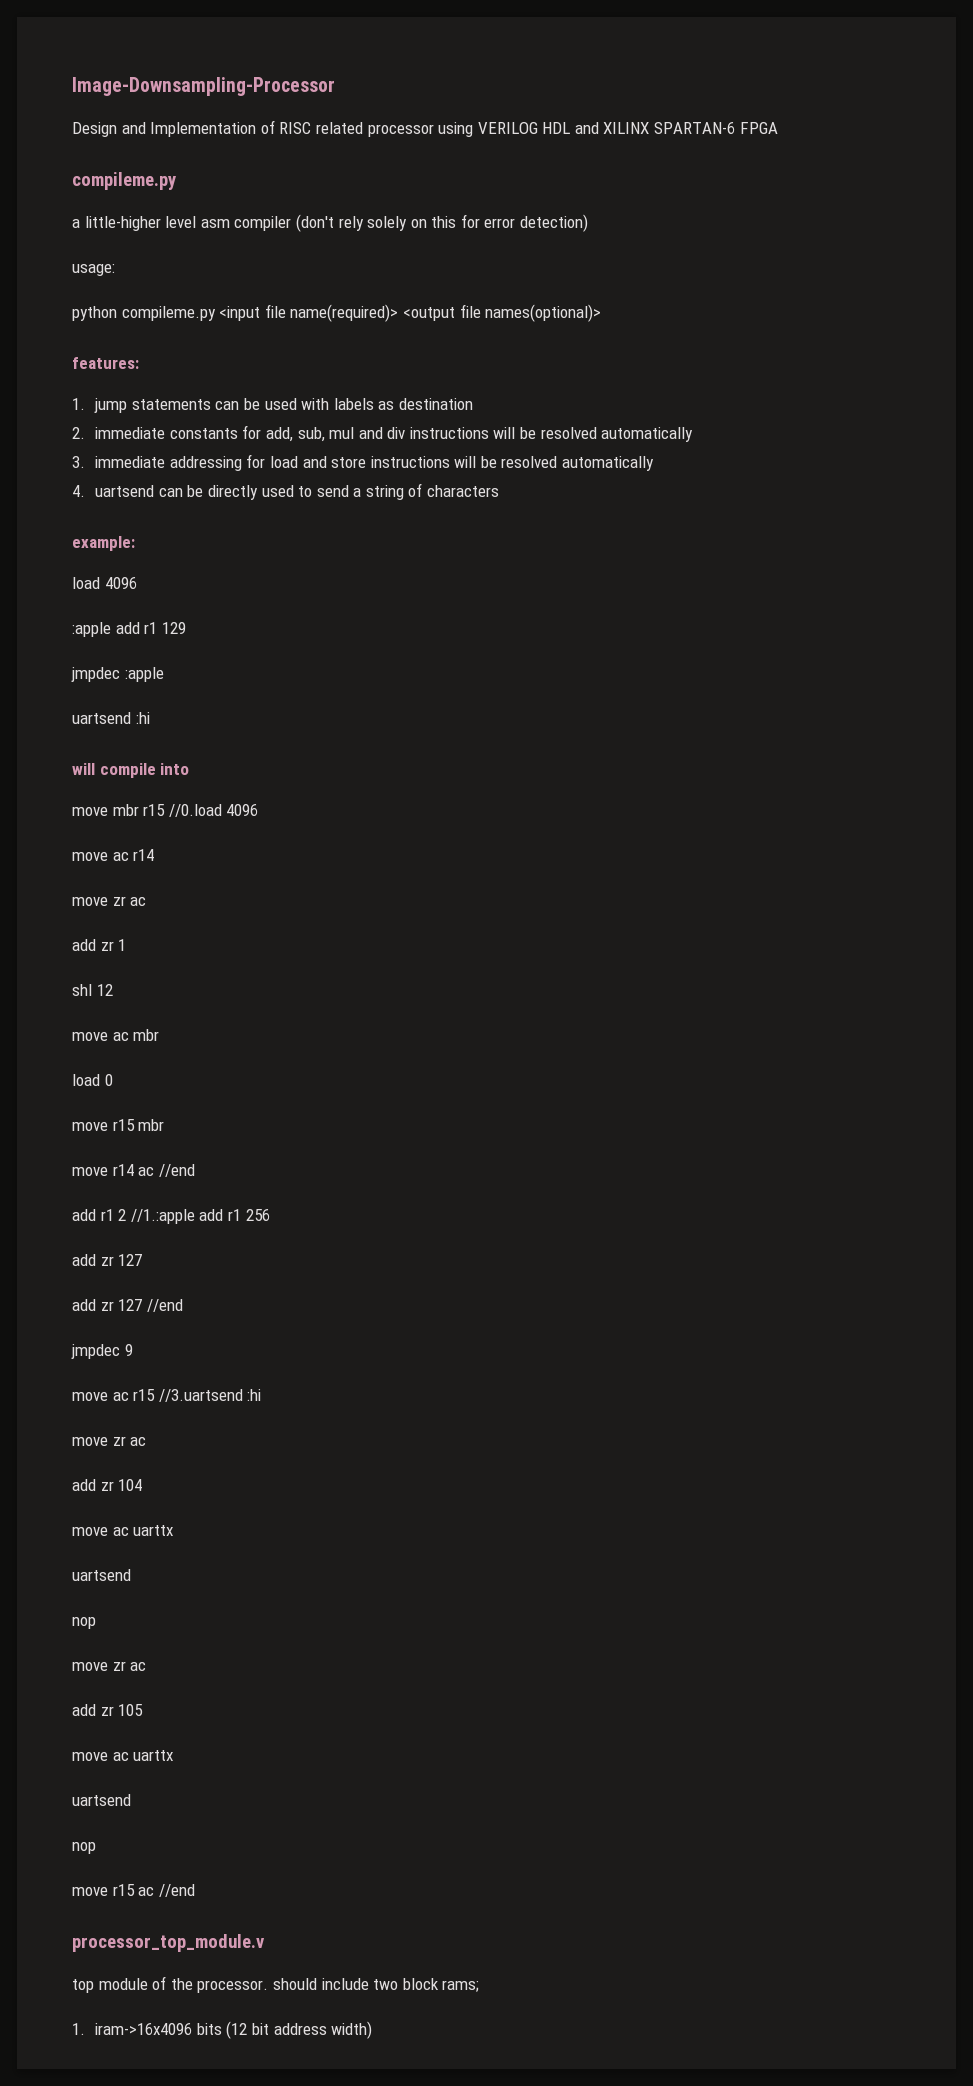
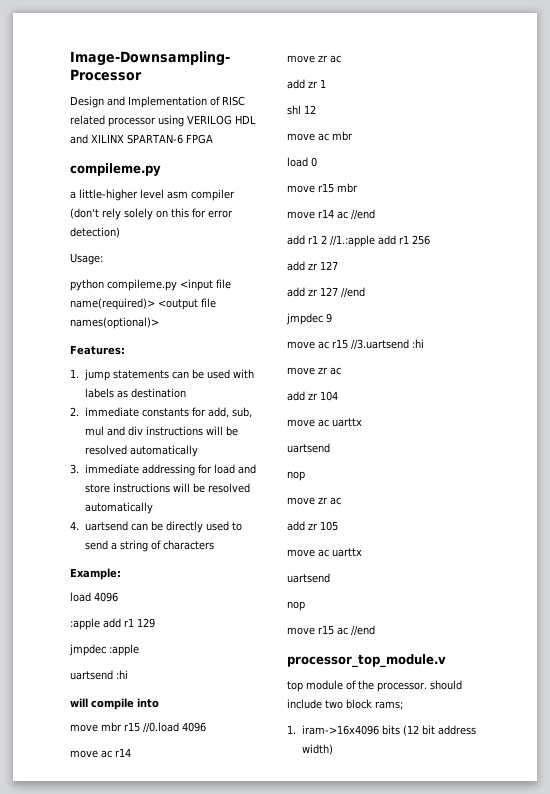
[72,264,115,276] usage: -> [70,253,103,265] Usage:
[72,357,139,369] features: -> [70,345,125,355] Features:
[72,536,135,551] example: -> [70,568,121,580] Example:

